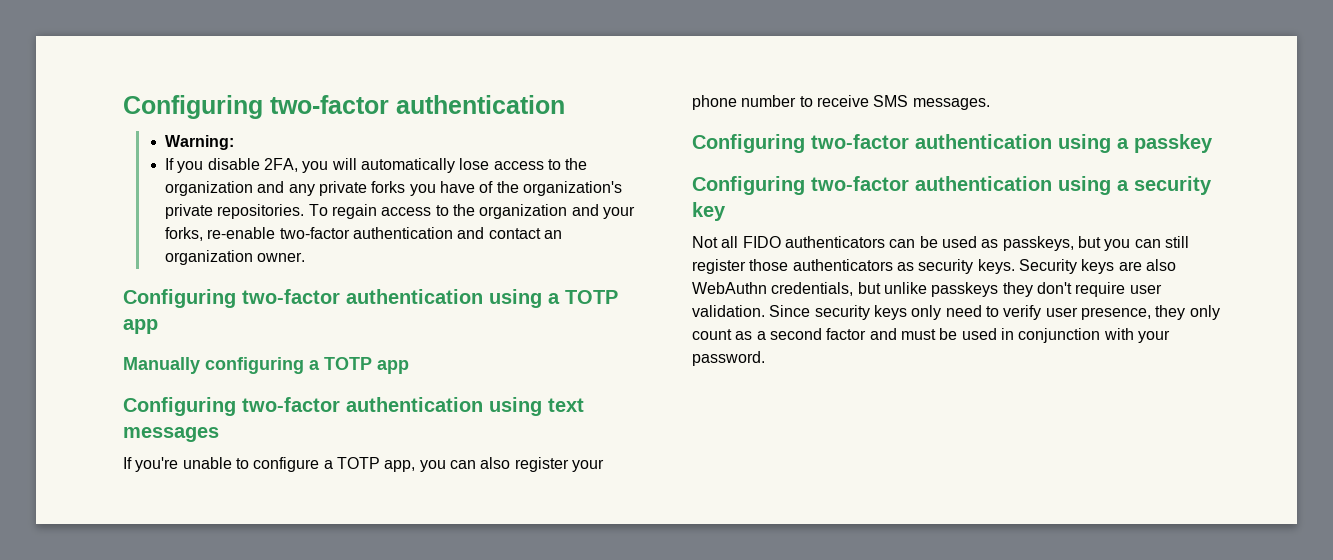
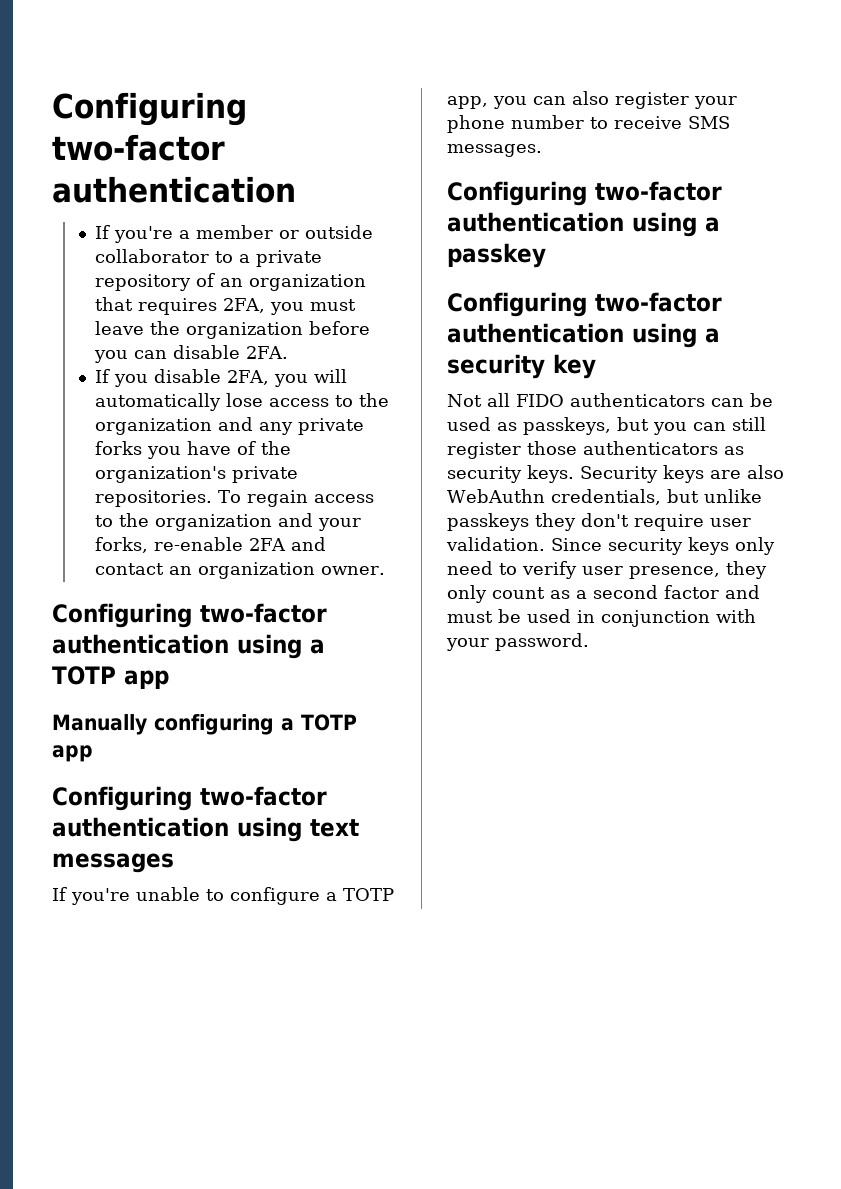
[165,135,235,150] Warning: -> [94,225,373,243] [94,249,322,267] [94,273,366,291] [94,297,356,315] [94,321,370,339] [93,345,288,363] If you're a member or outside collaborator to a private repository of an organization that requires 2FA, you must leave the organization before you can disable 2FA.
[279,227,453,239] two-factor authentication -> [248,538,286,551] 2FA

